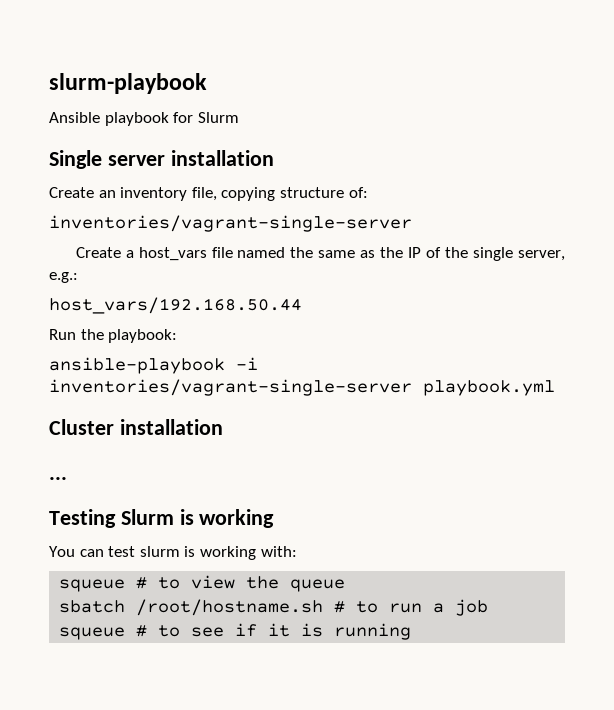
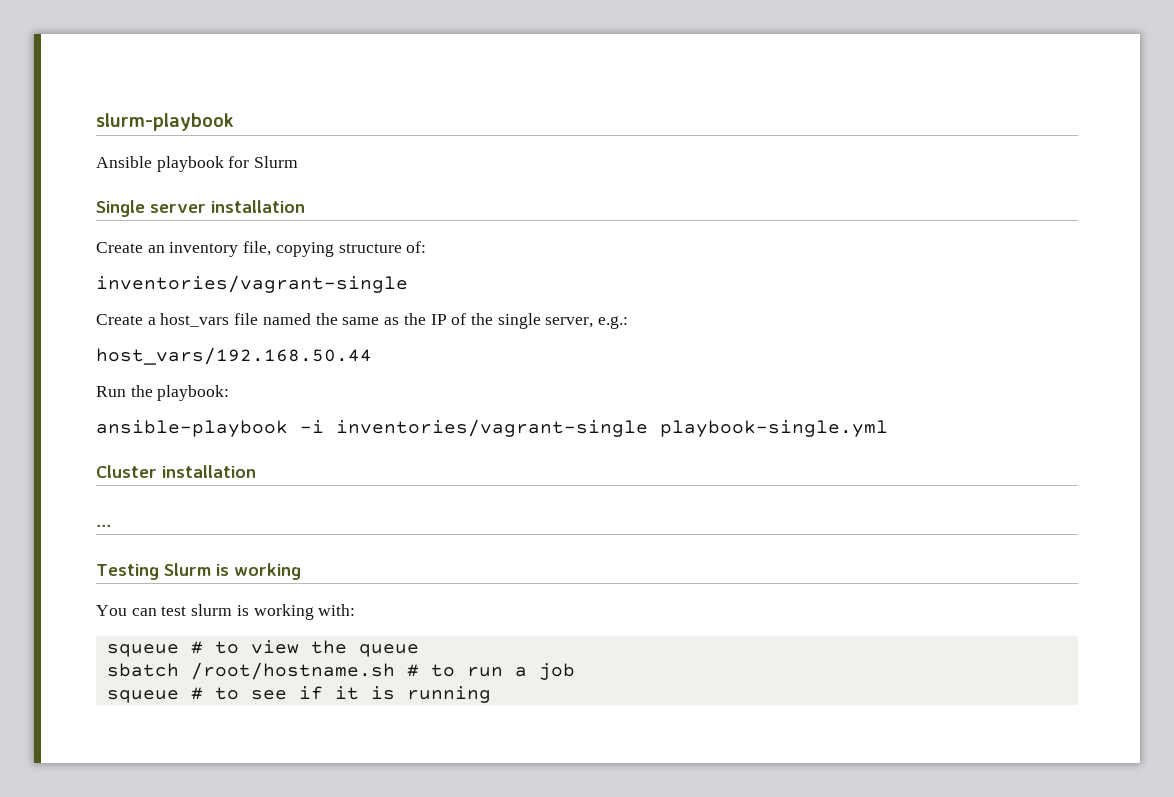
[49,215,412,232] inventories/vagrant-single-server -> [96,275,408,293] inventories/vagrant-single
[49,379,555,396] inventories/vagrant-single-server playbook.yml -> [336,419,888,437] inventories/vagrant-single playbook-single.yml

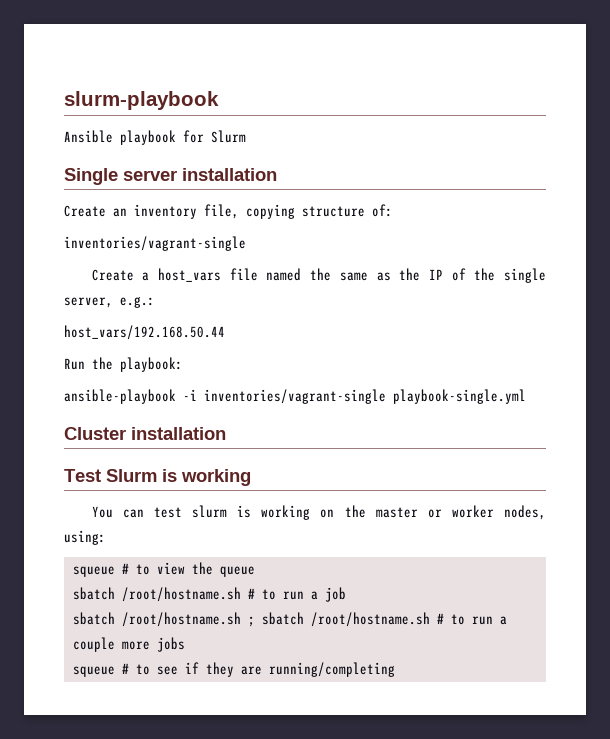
[96,524,111,527] [96,564,159,580] ... // Testing -> [64,469,101,482] Test
[318,604,356,616] with: -> [320,505,546,520] [64,530,106,545] on the master or worker nodes, using:
(575, 671) none -> [72,612,507,627] [72,637,185,652] // sbatch /root/hostname.sh ; sbatch /root/hostname.sh # to run a couple more jobs
[334,686,491,703] it is running -> [205,662,395,677] they are running/completing

